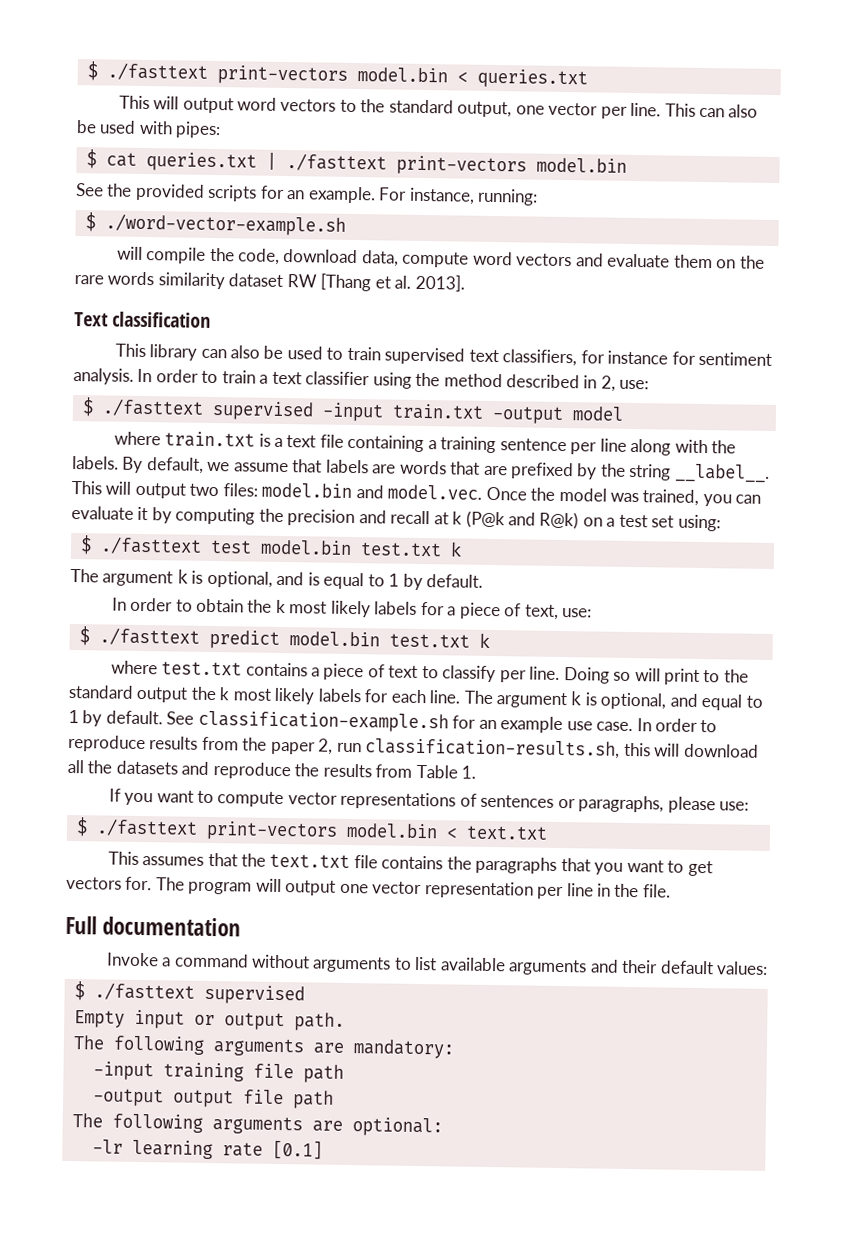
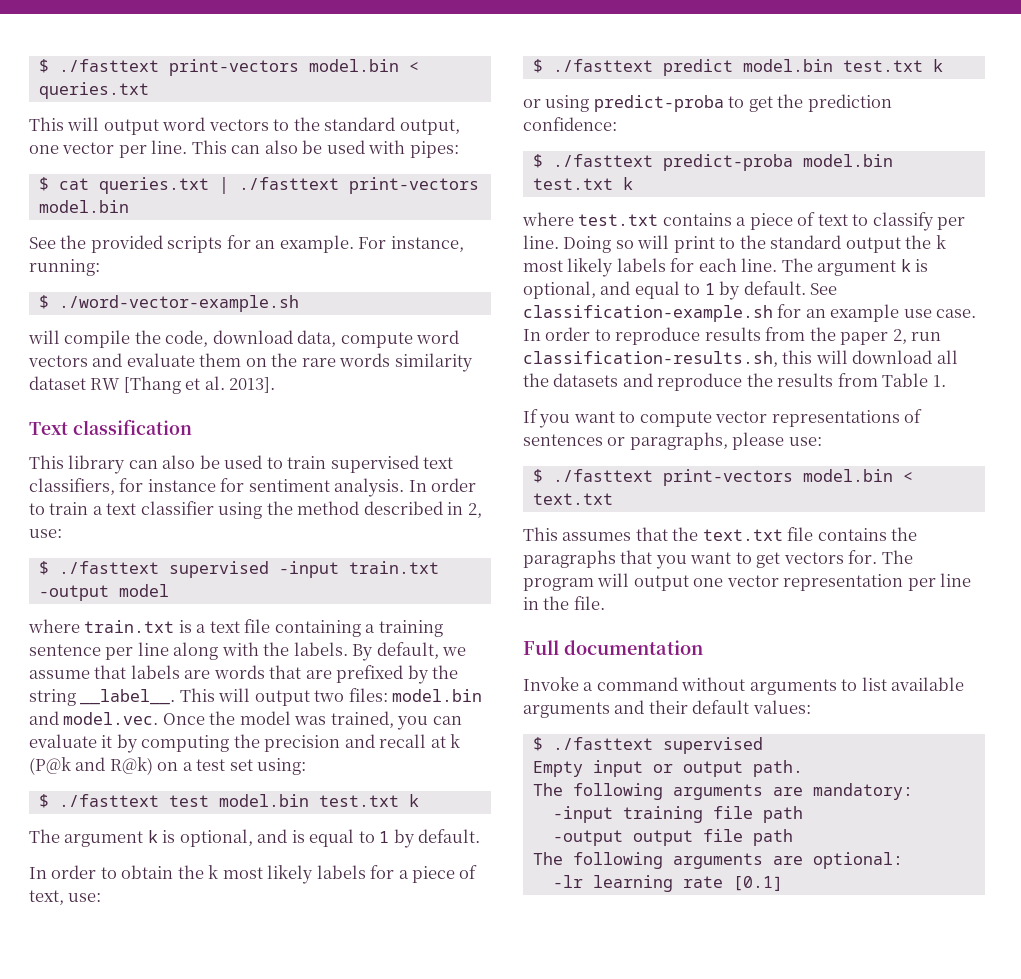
(490, 640) none -> [523,94,892,112] [523,117,617,131] [532,154,893,171] [532,177,633,190] // or using predict-proba to get the prediction confidence: // $ ./fasttext predict-proba model.bin test.txt k

